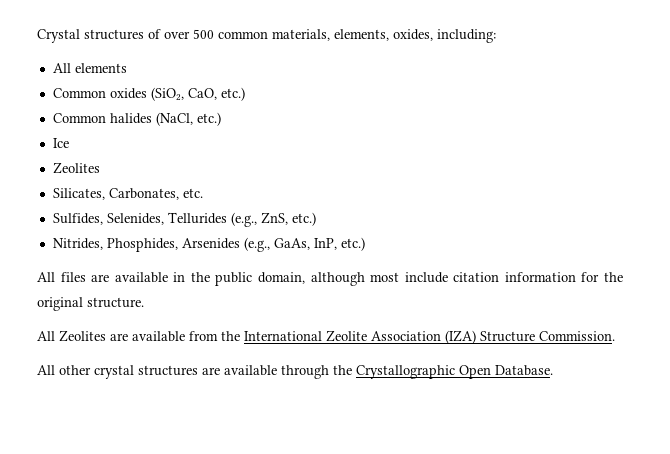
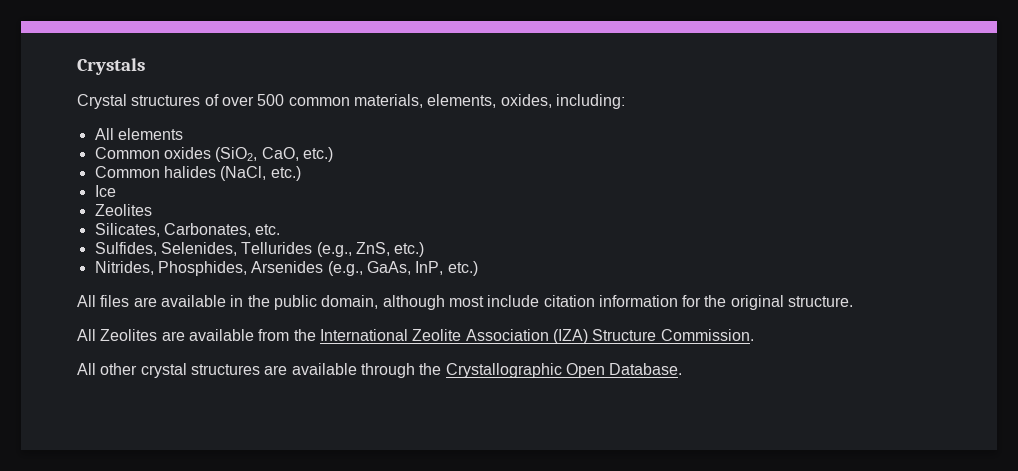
(37, 36) none -> [77,58,145,75] Crystals //

